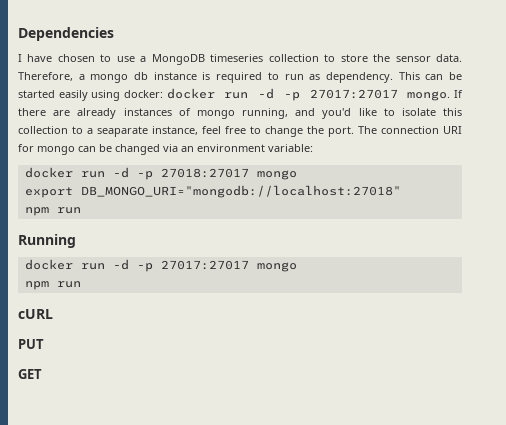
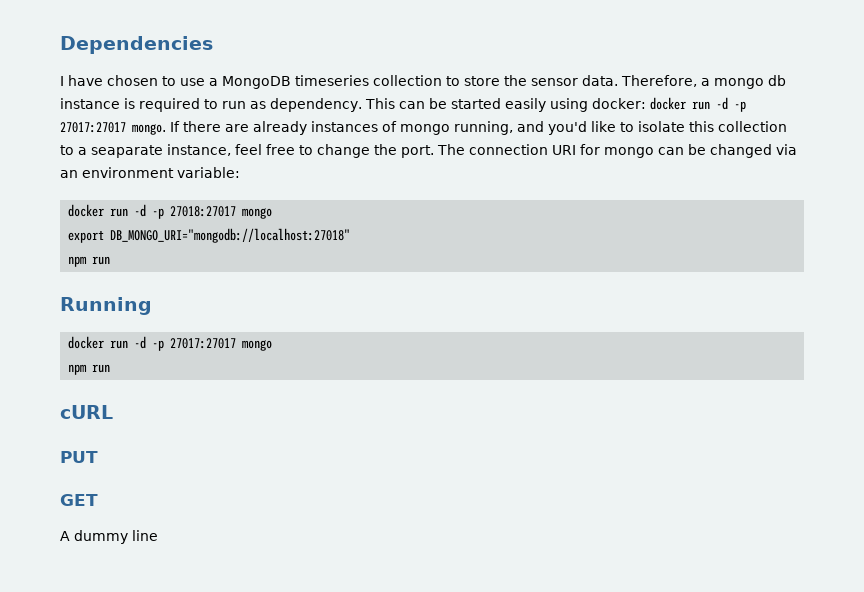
(42, 374) none -> [60,530,158,544] // A dummy line

